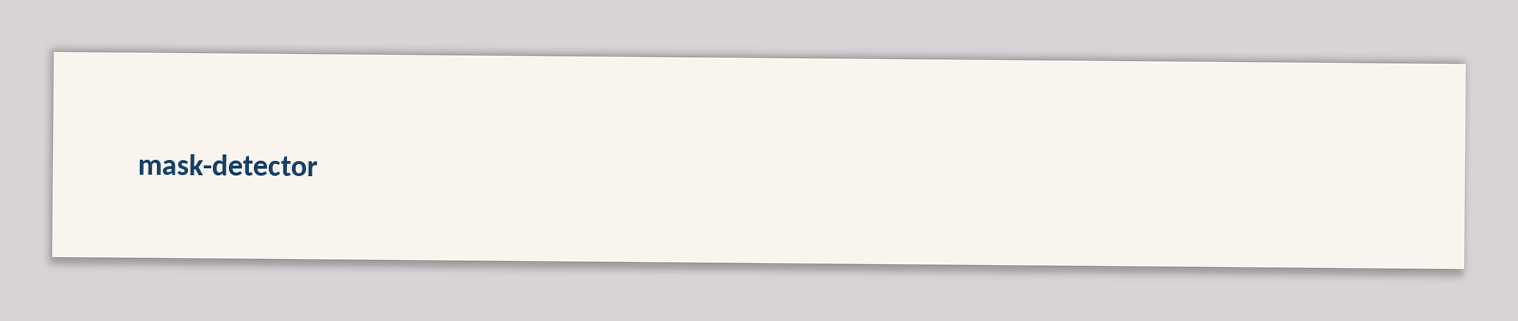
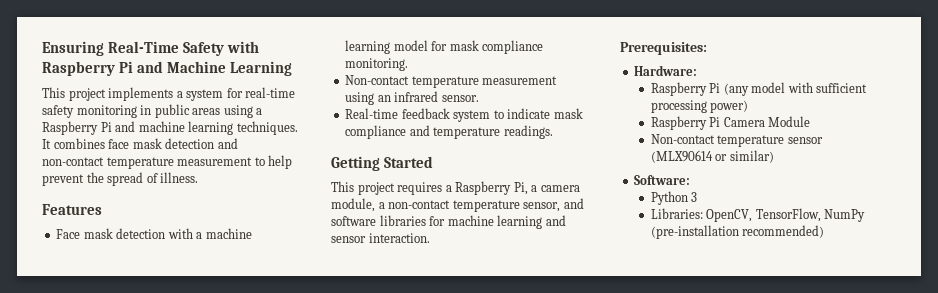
[137,153,319,177] mask-detector -> [42,41,260,56] [42,61,293,76] [42,87,296,101] [42,104,263,118] [42,121,298,135] [42,138,238,149] [42,155,293,169] [42,172,199,186] [42,204,102,215] [56,228,252,239] [345,40,544,54] [345,58,409,71] [345,75,558,88] [345,91,479,105] [345,108,583,122] [345,125,553,139] [331,156,433,171] [331,181,580,195] [331,198,584,212] [331,215,566,229] [331,233,430,243] [620,42,707,55] [634,65,698,76] [650,82,868,96] [650,100,749,113] [650,116,811,130] [650,134,823,147] [650,150,774,163] [634,175,691,185] [650,191,698,205] [650,208,866,222] [650,225,825,239] Ensuring Real-Time Safety with Raspberry Pi and Machine Learning // This project implements a system for real-time safety monitoring in public areas using a Raspberry Pi and machine learning techniques. It combines face mask detection and non-contact temperature measurement to help prevent the spread of illness. // Features // Face mask detection with a machine learning model for mask compliance monitoring. // Non-contact temperature measurement using an infrared sensor. // Real-time feedback system to indicate mask compliance and temperature readings. // Getting Started // This project requires a Raspberry Pi, a camera module, a non-contact temperature sensor, and software libraries for machine learning and sensor interaction. // Prerequisites: // Hardware: // Raspberry Pi (any model with sufficient processing power) // Raspberry Pi Camera Module // Non-contact temperature sensor (MLX90614 or similar) // Software: // Python 3 // Libraries: OpenCV, TensorFlow, NumPy (pre-installation recommended)

